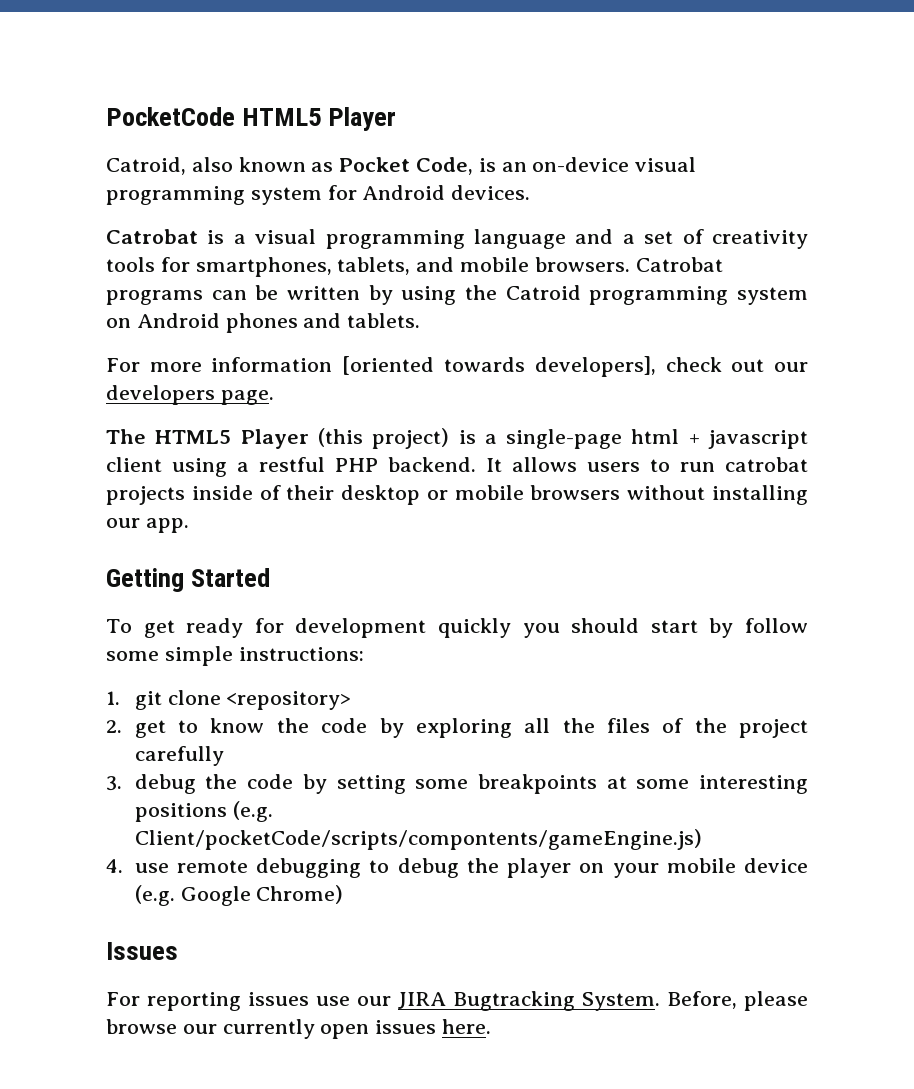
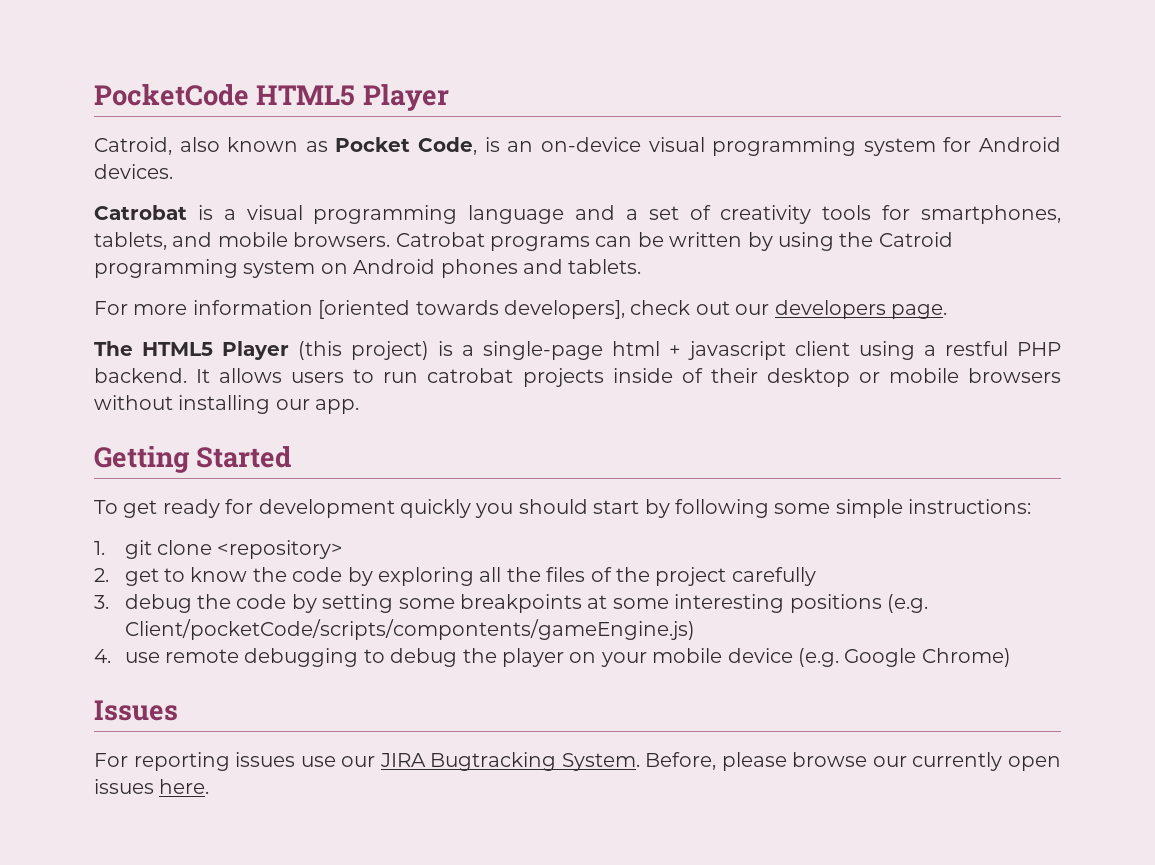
[745,618,808,633] follow -> [674,499,769,518] following

